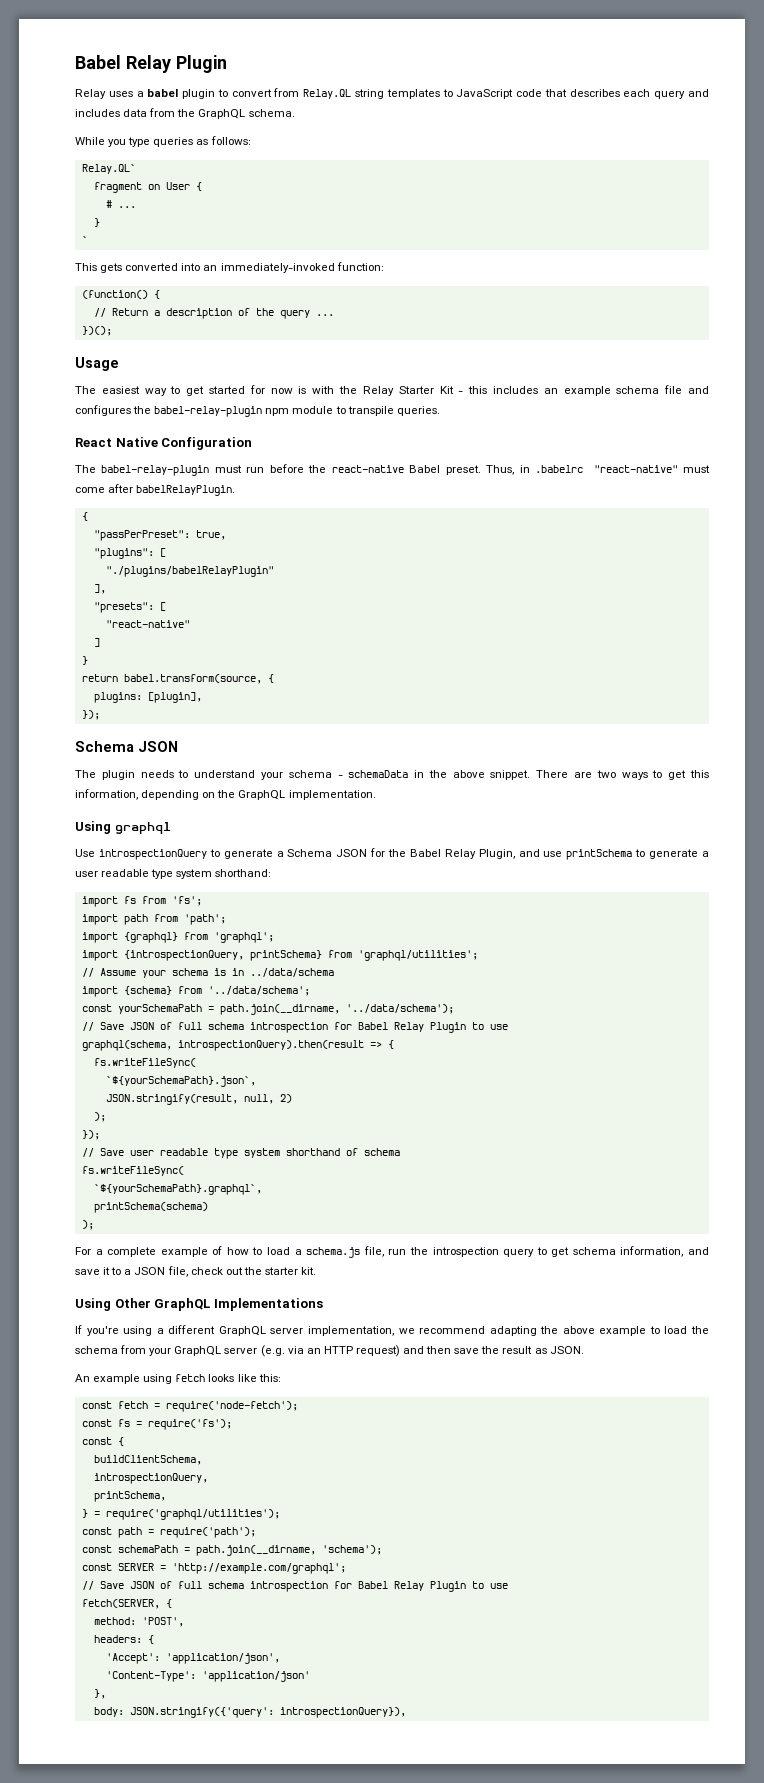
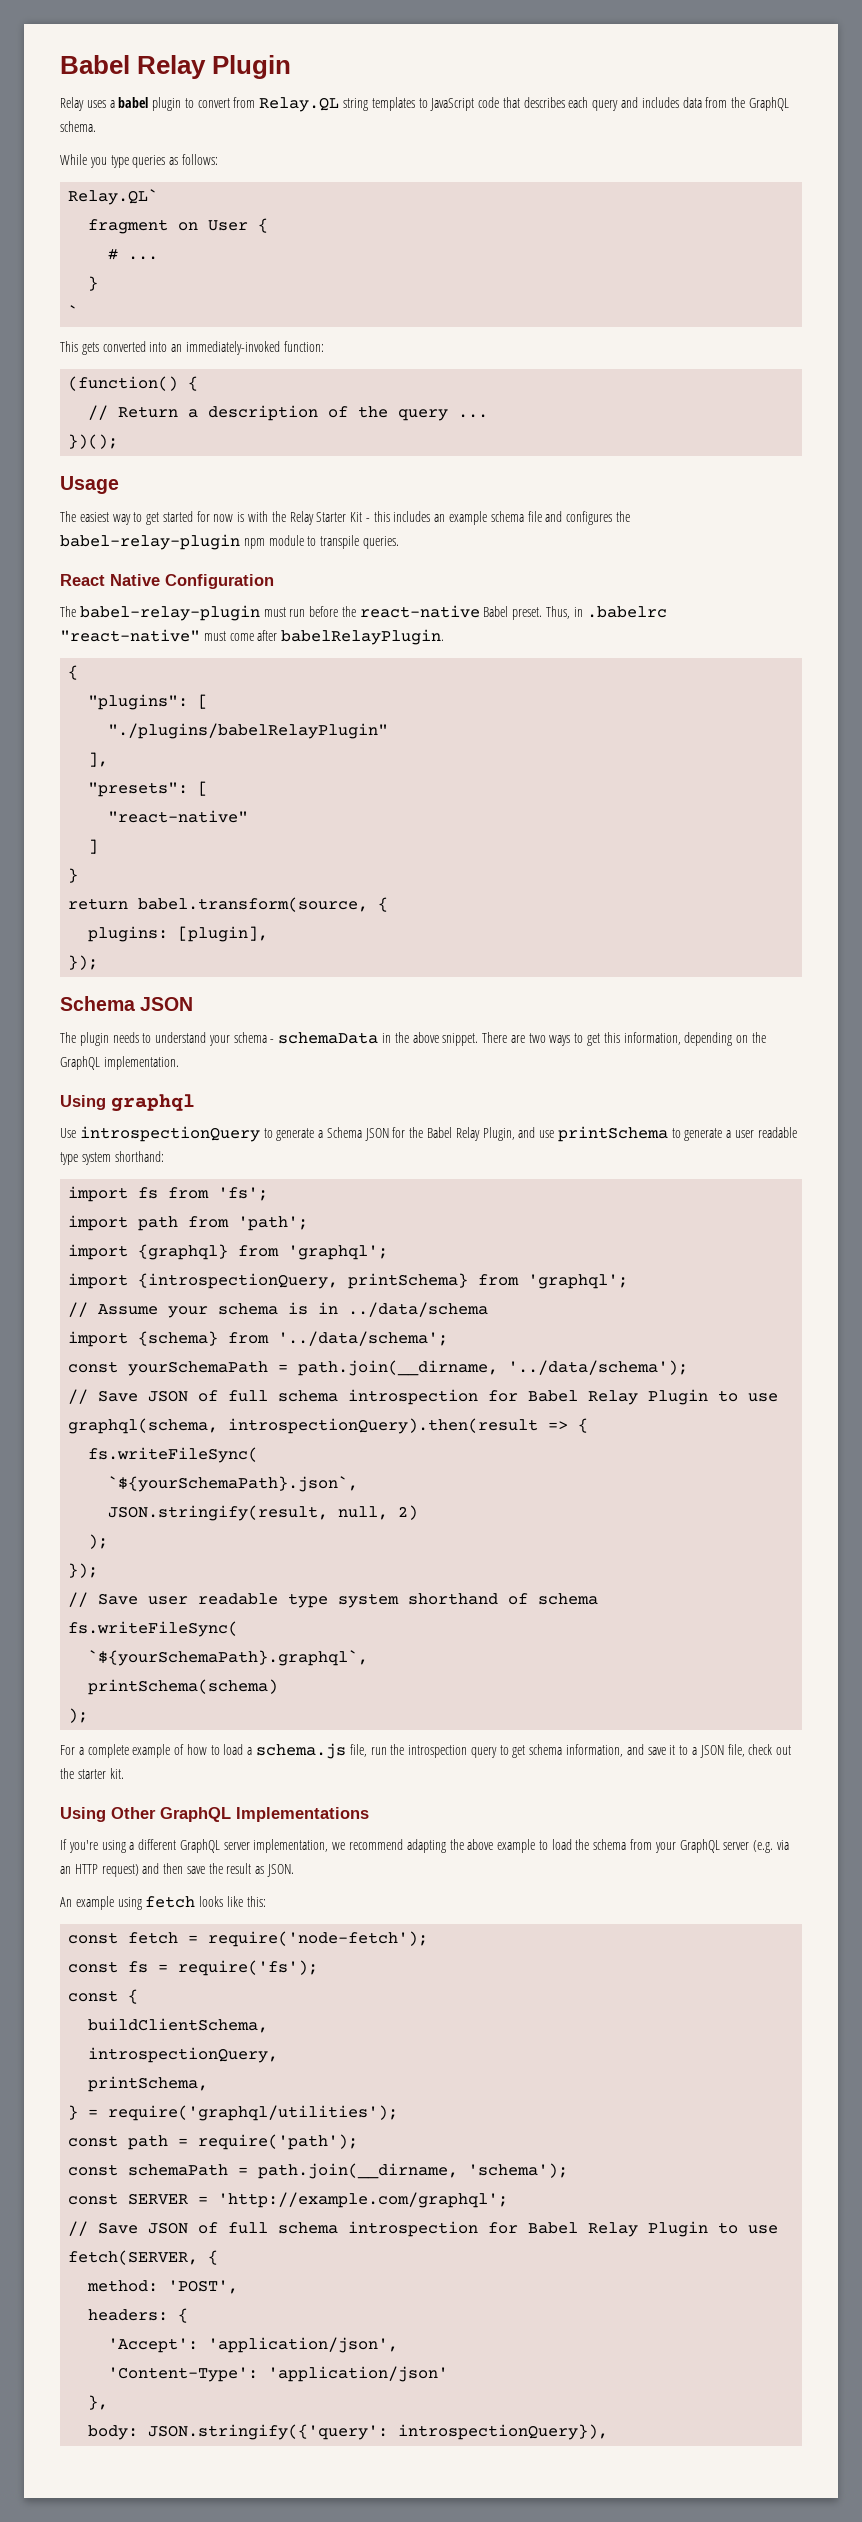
[93,530,226,541] // "passPerPreset": true, -> (79, 672) none
[357,950,478,961] 'graphql/utilities'; -> [528,1274,629,1289] 'graphql';

